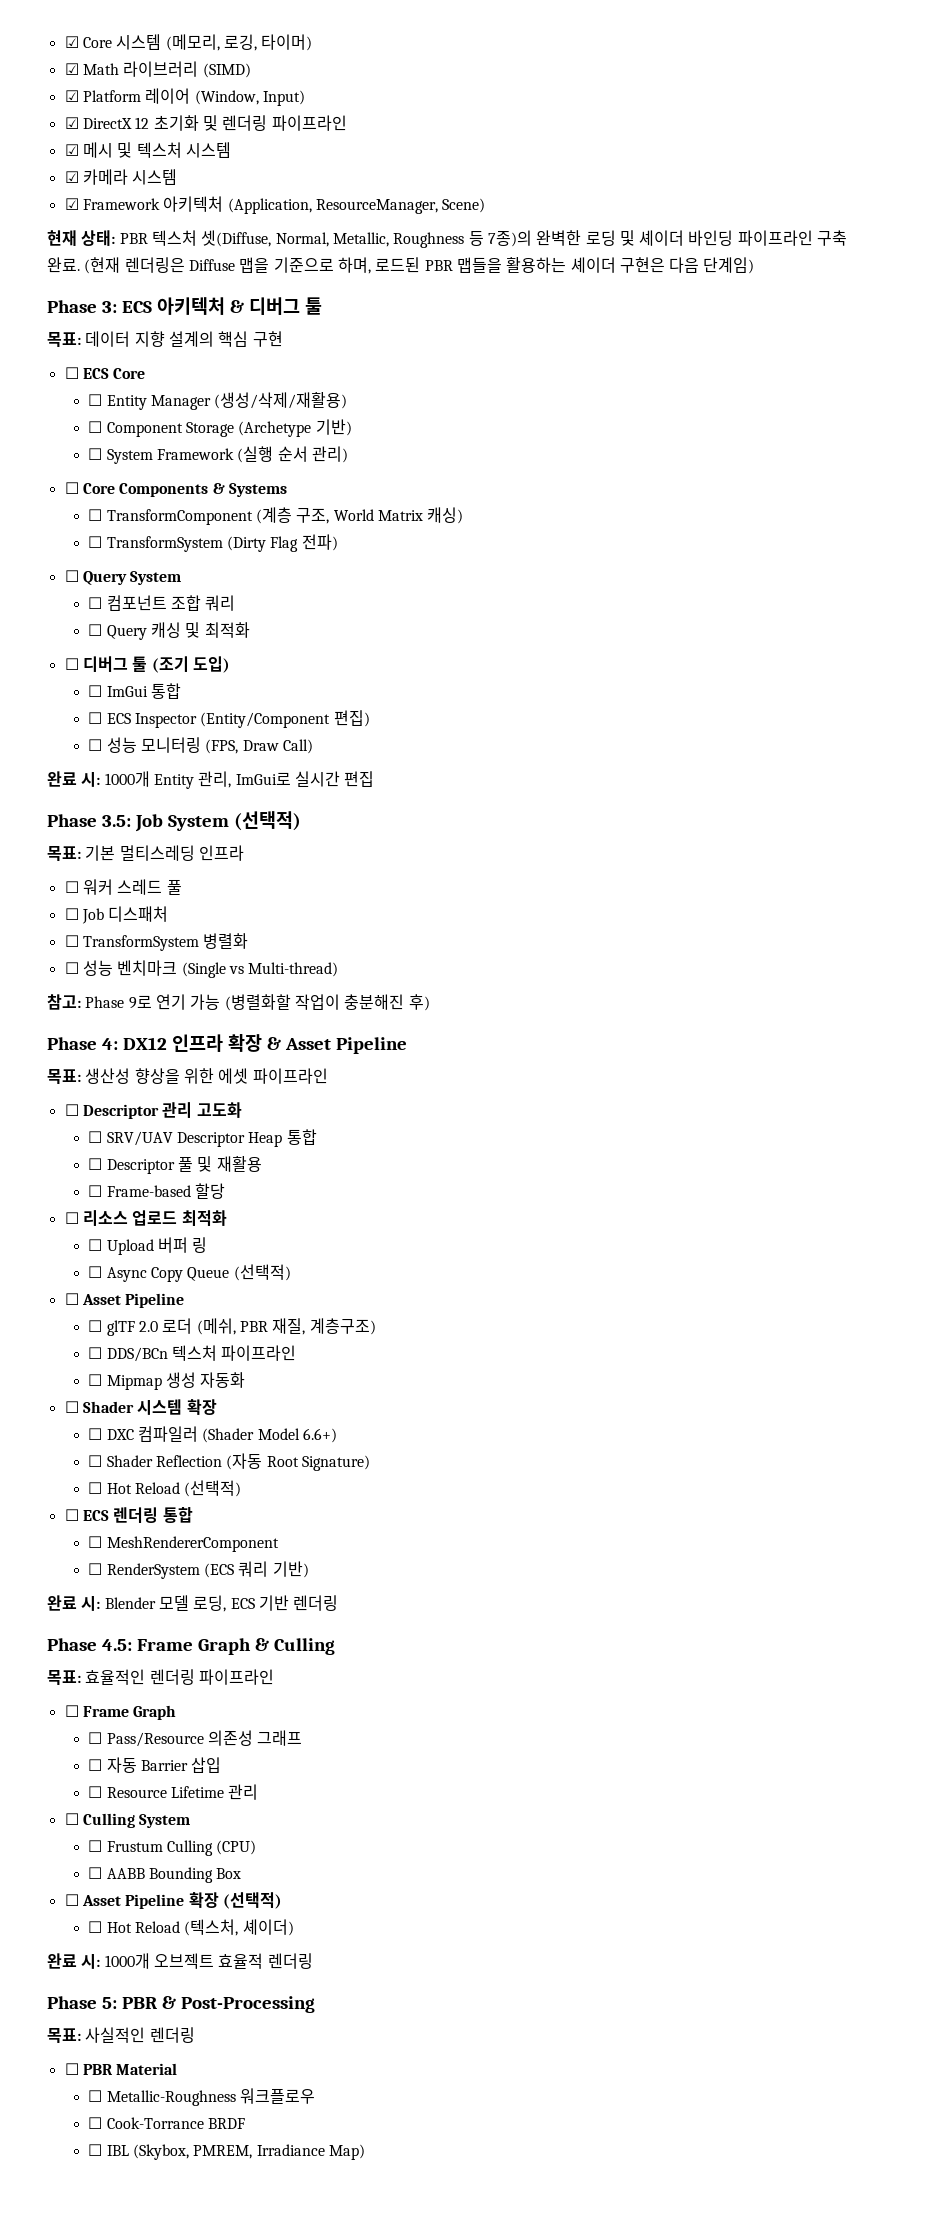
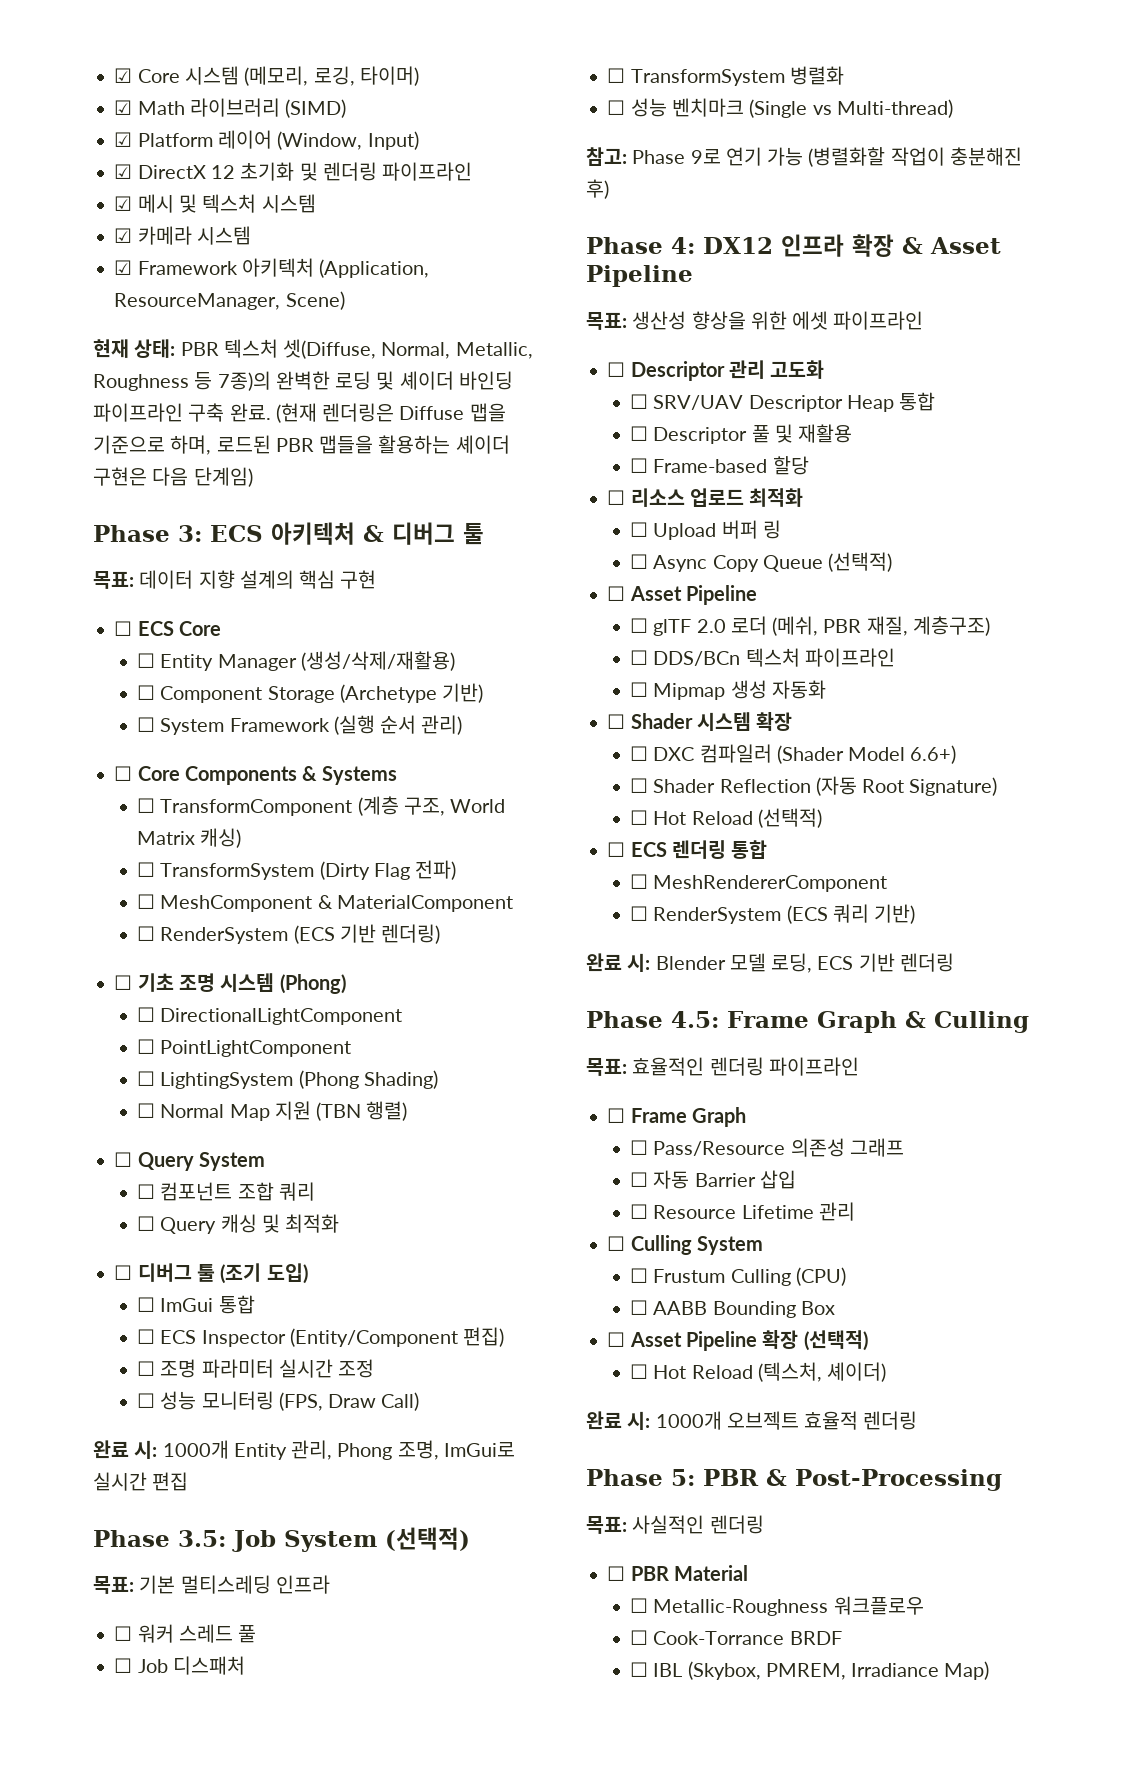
(338, 542) none -> [137,894,513,912] [137,924,441,944] [114,973,346,994] [137,1007,403,1025] [137,1039,352,1057] [137,1070,438,1089] [137,1101,408,1121] // ☐ MeshComponent & MaterialComponent // ☐ RenderSystem (ECS 기반 렌더링) // ☐ 기초 조명 시스템 (Phong) // ☐ DirectionalLightComponent // ☐ PointLightComponent // ☐ LightingSystem (Phong Shading) // ☐ Normal Map 지원 (TBN 행렬)
(370, 718) none -> [137,1359,375,1378] // ☐ 조명 파라미터 실시간 조정
(232, 779) none -> [337,1440,439,1460] Phong 조명,

